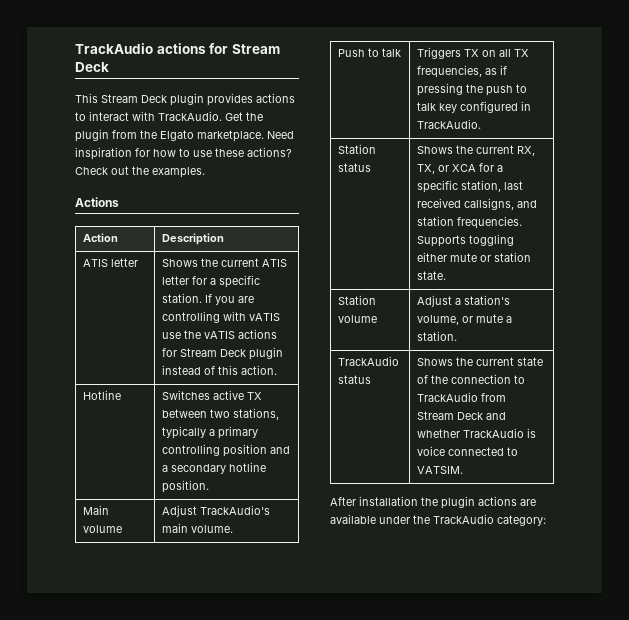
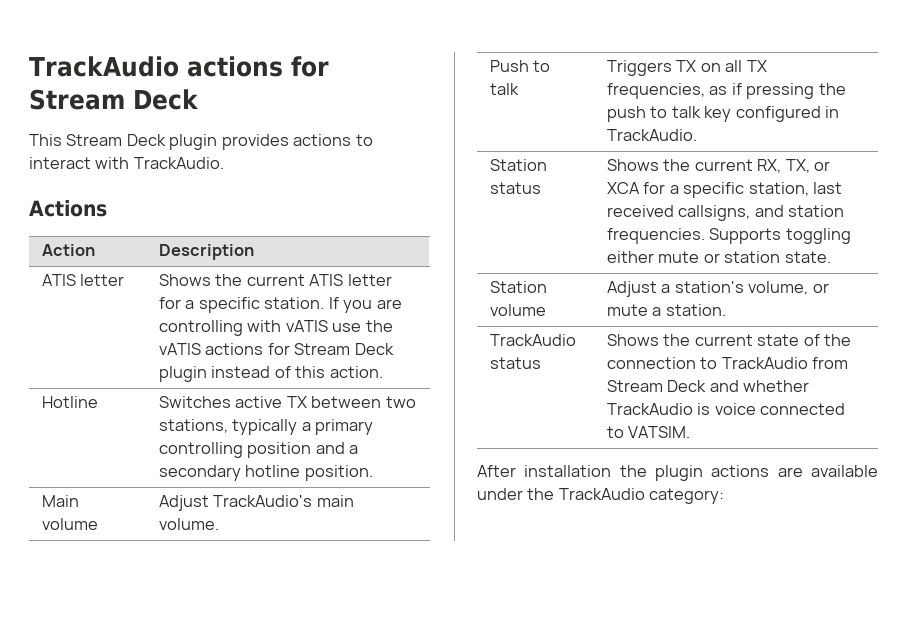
[225,112,263,121] [75,129,294,142] [75,147,292,160] [75,166,205,178] Get the plugin from the Elgato marketplace. Need inspiration for how to use these actions? Check out the examples. -> (224, 163) none

